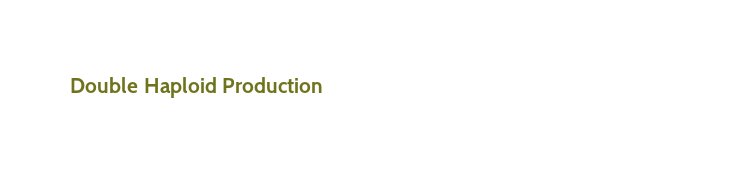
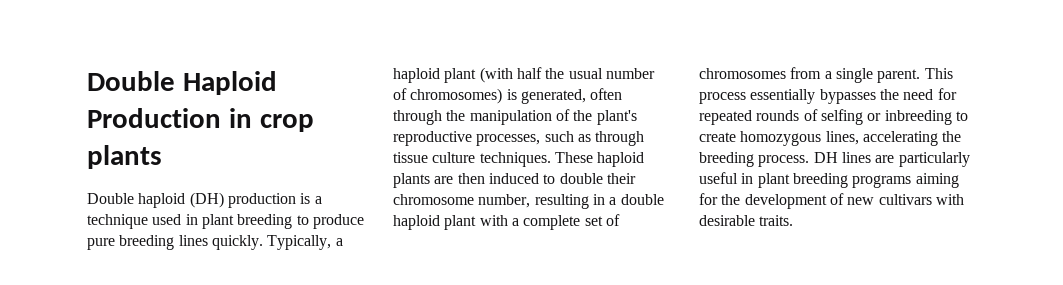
(324, 85) none -> [228,108,314,132] [87,145,162,169] [87,192,322,208] [87,214,364,229] [87,235,343,250] [393,67,655,83] [393,88,623,104] [393,109,637,125] [393,131,645,146] [393,152,645,167] [393,173,636,188] [393,194,664,209] [393,214,620,230] [699,67,953,83] [699,88,957,104] [699,109,968,125] [699,131,962,146] [699,152,970,167] [699,172,959,188] [699,193,964,209] [699,215,794,226] in crop plants // Double haploid (DH) production is a technique used in plant breeding to produce pure breeding lines quickly. Typically, a haploid plant (with half the usual number of chromosomes) is generated, often through the manipulation of the plant's reproductive processes, such as through tissue culture techniques. These haploid plants are then induced to double their chromosome number, resulting in a double haploid plant with a complete set of chromosomes from a single parent. This process essentially bypasses the need for repeated rounds of selfing or inbreeding to create homozygous lines, accelerating the breeding process. DH lines are particularly useful in plant breeding programs aiming for the development of new cultivars with desirable traits.

